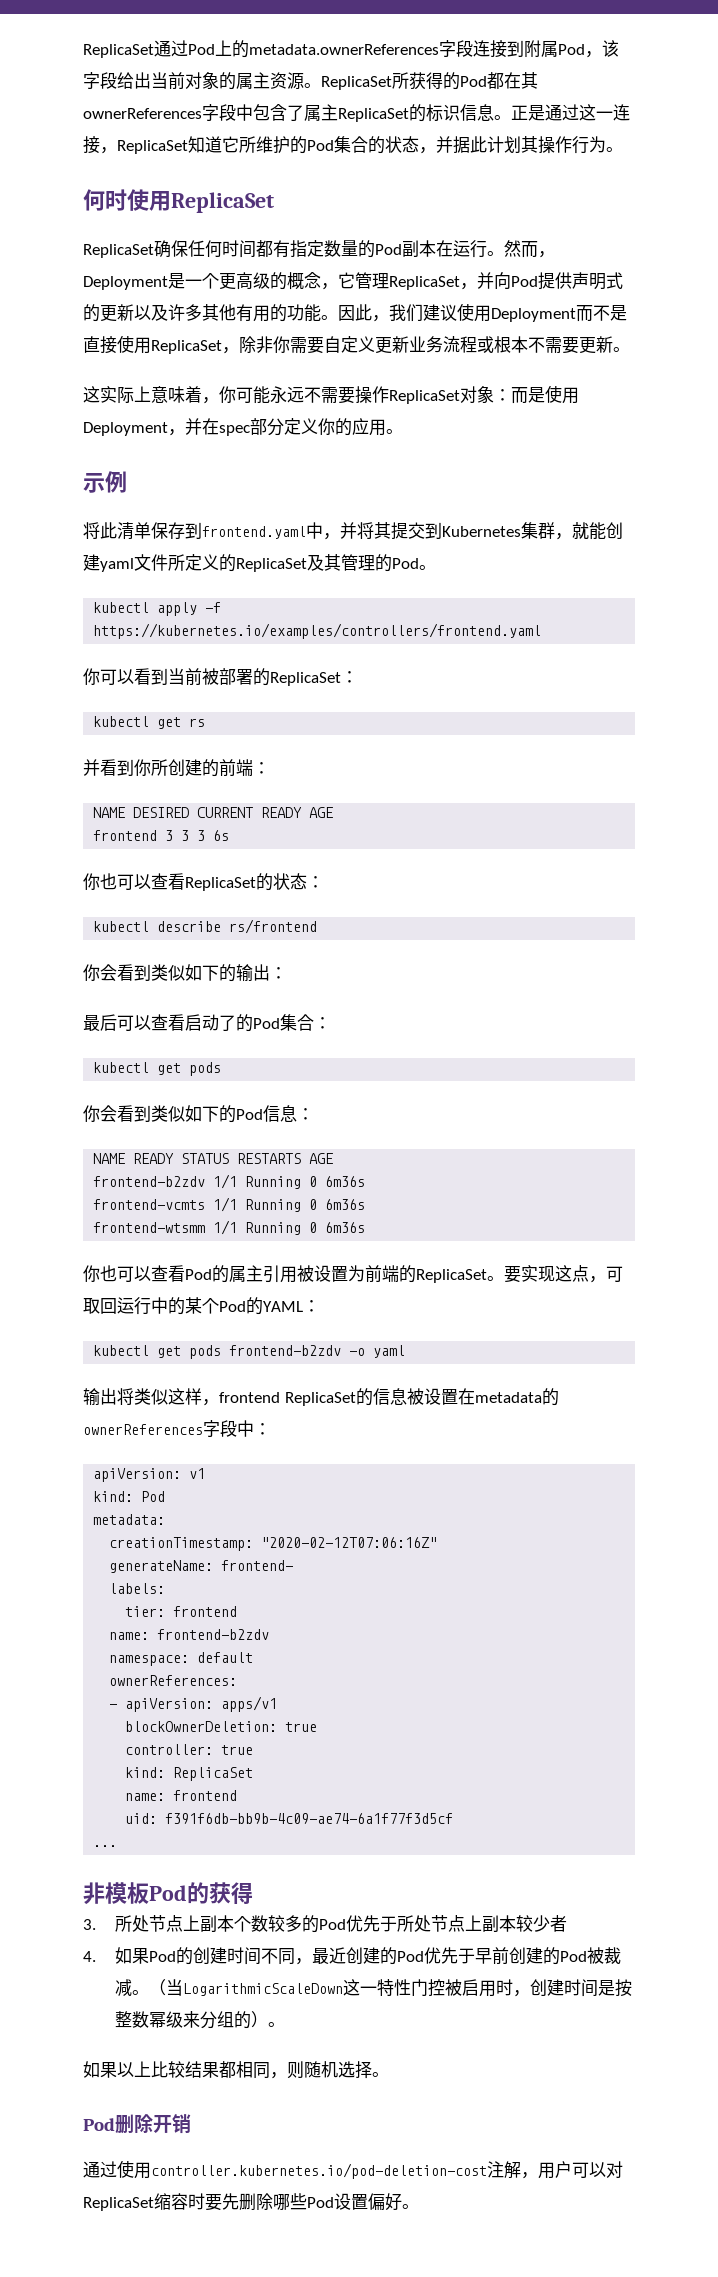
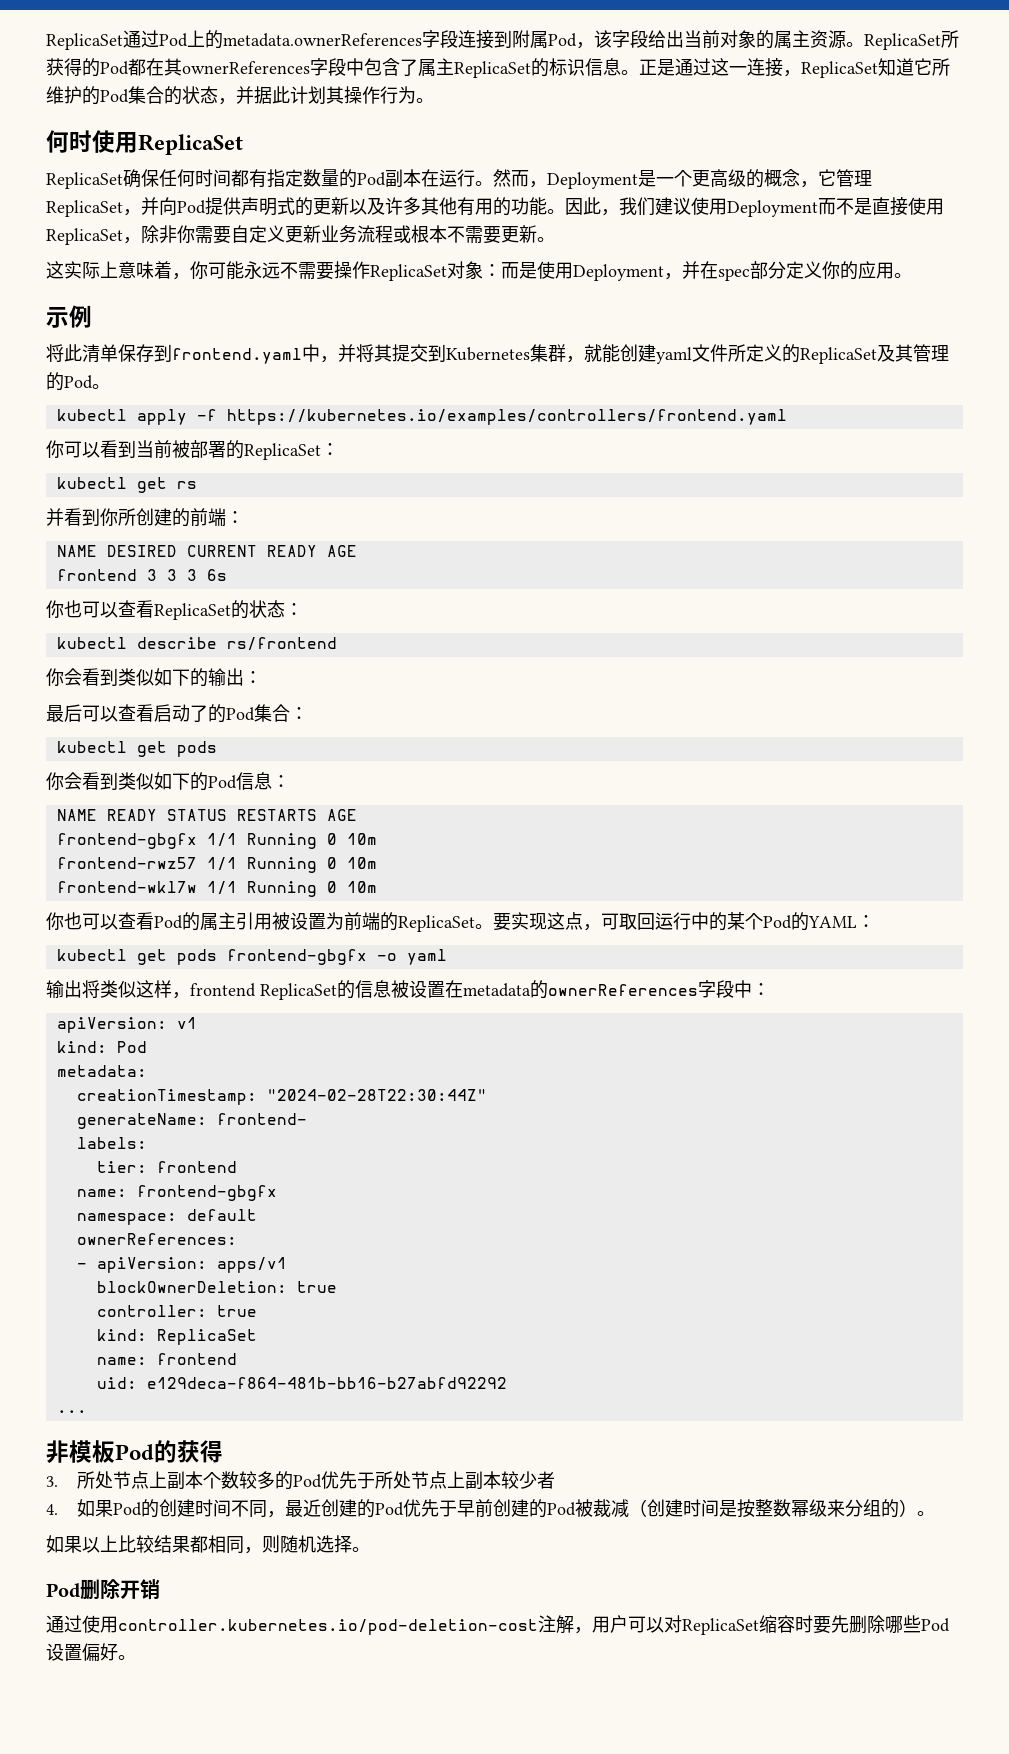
[93,1174,366,1189] [93,1197,366,1212] [93,1220,366,1235] frontend-b2zdv 1/1 Running 0 6m36s // frontend-vcmts 1/1 Running 0 6m36s // frontend-wtsmm 1/1 Running 0 6m36s -> [56,833,377,849] [56,857,377,873] [56,881,377,897] frontend-gbgfx 1/1 Running 0 10m // frontend-rwz57 1/1 Running 0 10m // frontend-wkl7w 1/1 Running 0 10m
[229,1345,342,1356] frontend-b2zdv -> [226,949,367,965] frontend-gbgfx
[261,1537,438,1548] "2020-02-12T07:06:16Z" -> [266,1089,487,1101] "2024-02-28T22:30:44Z"
[157,1629,270,1640] frontend-b2zdv -> [136,1185,277,1201] frontend-gbgfx
[165,1813,454,1824] f391f6db-bb9b-4c09-ae74-6a1f77f3d5cf -> [146,1377,507,1389] e129deca-f864-481b-bb16-b27abfd92292
[131,1979,530,1997] 。（当LogarithmicScaleDown这一特性门控被启用时， -> [628,1499,647,1517] （

